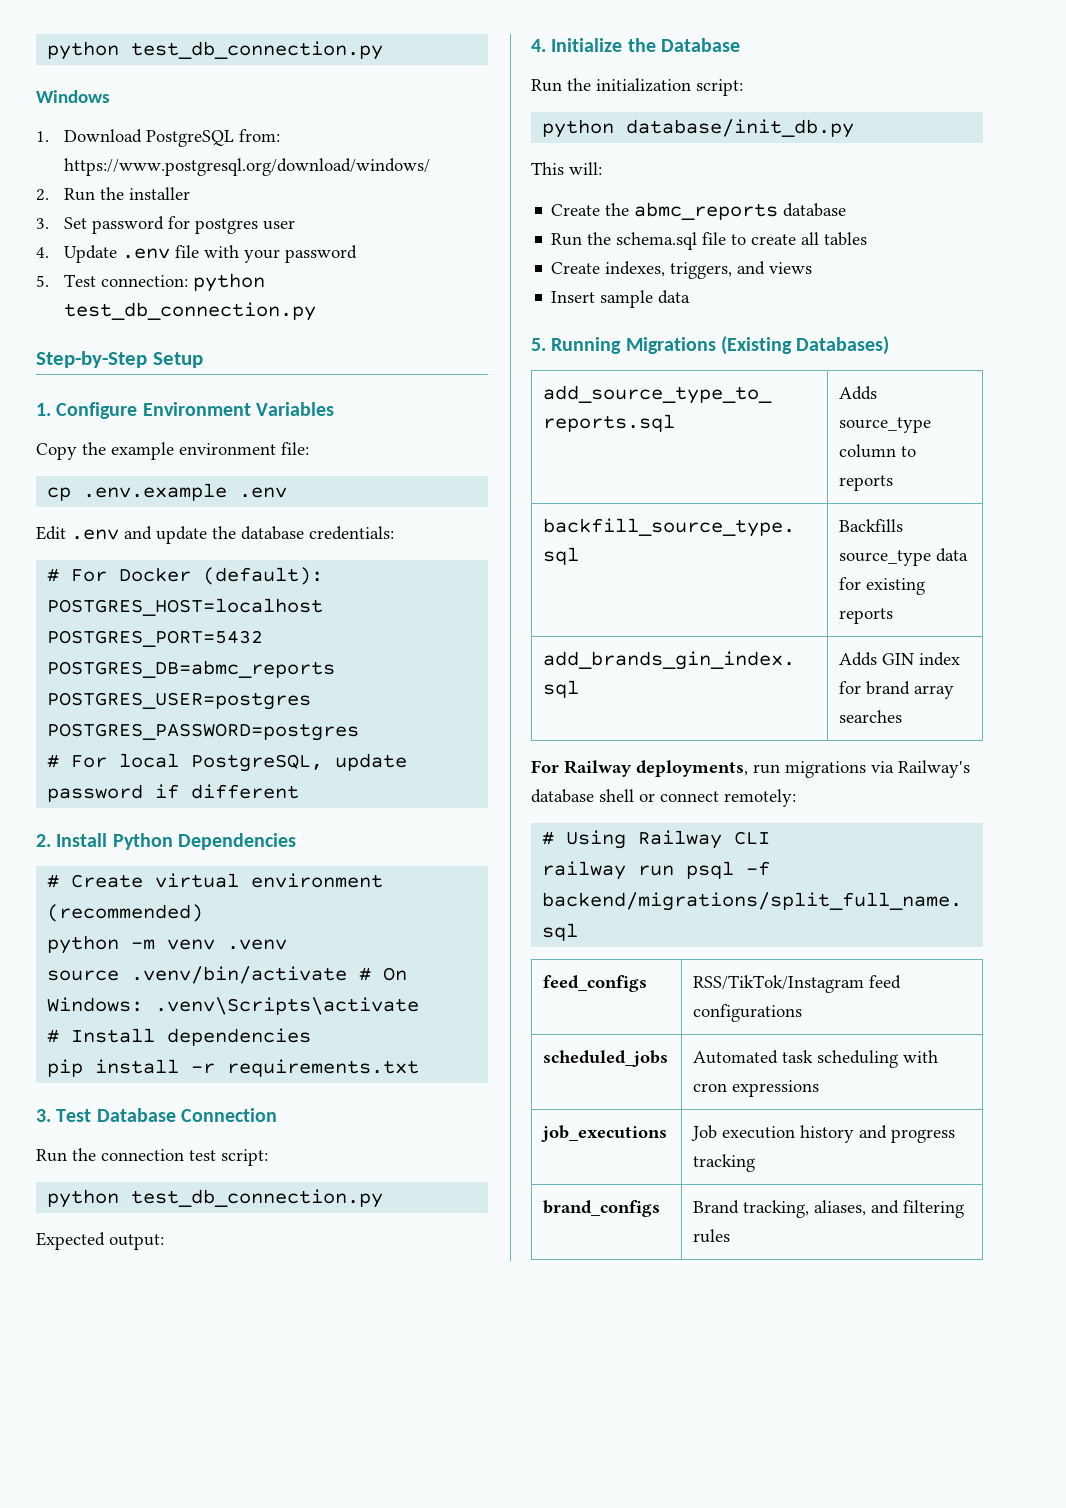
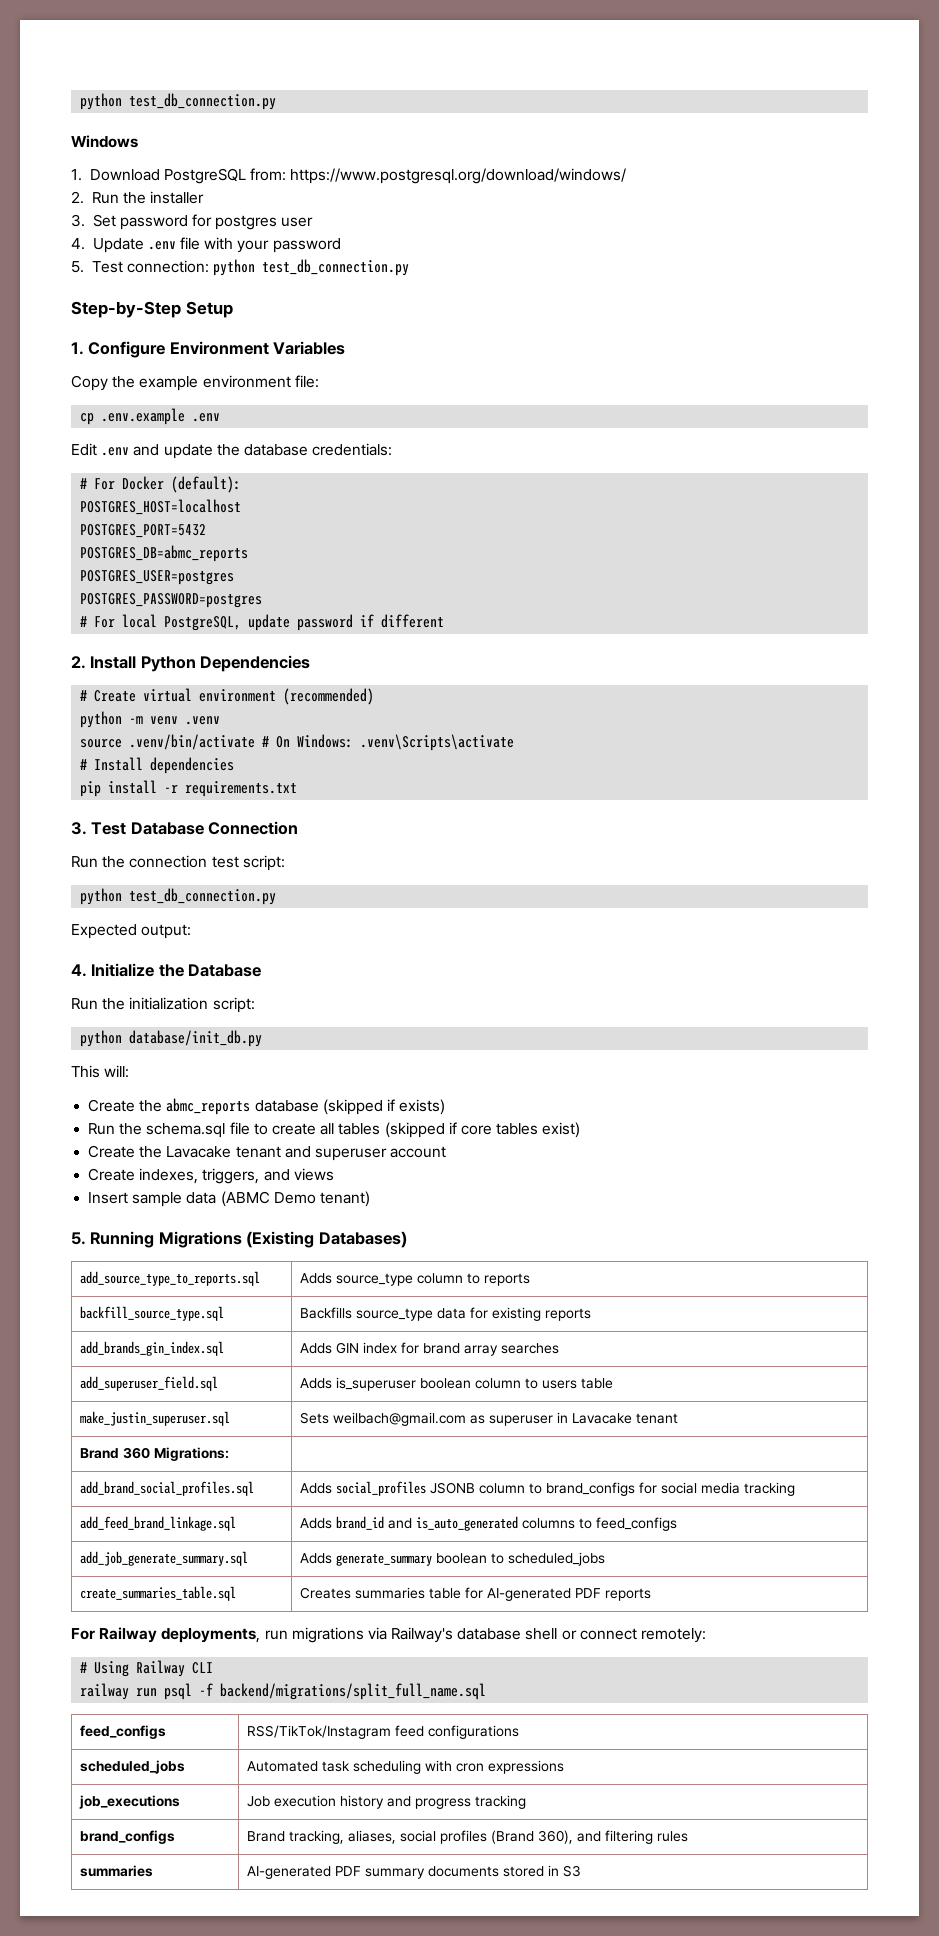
(847, 210) none -> [322,1099,446,1115] (skipped if exists)
(868, 239) none -> [384,1122,581,1138] [88,1145,447,1161] (skipped if core tables exist) // Create the Lavacake tenant and superuser account
(691, 297) none -> [220,1191,370,1207] (ABMC Demo tenant)
(903, 716) none -> [80,1376,219,1391] [300,1377,614,1391] [80,1411,231,1426] [300,1412,679,1426] [80,1447,230,1461] [80,1481,255,1496] [300,1481,796,1496] [80,1516,237,1531] [300,1516,678,1531] [80,1551,249,1566] [300,1552,606,1566] [80,1586,237,1601] [300,1587,652,1601] // add_superuser_field.sql | Adds is_superuser boolean column to users table // make_justin_superuser.sql | Sets weilbach@gmail.com as superuser in Lavacake tenant // Brand 360 Migrations: | // add_brand_social_profiles.sql | Adds social_profiles JSONB column to brand_configs for social media tracking // add_feed_brand_linkage.sql | Adds brand_id and is_auto_generated columns to feed_configs // add_job_generate_summary.sql | Adds generate_summary boolean to scheduled_jobs // create_summaries_table.sql | Creates summaries table for AI-generated PDF reports
(867, 1208) none -> [400,1830,574,1844] social profiles (Brand 360),
(731, 1236) none -> [80,1865,154,1877] [247,1865,582,1879] // summaries | AI-generated PDF summary documents stored in S3

